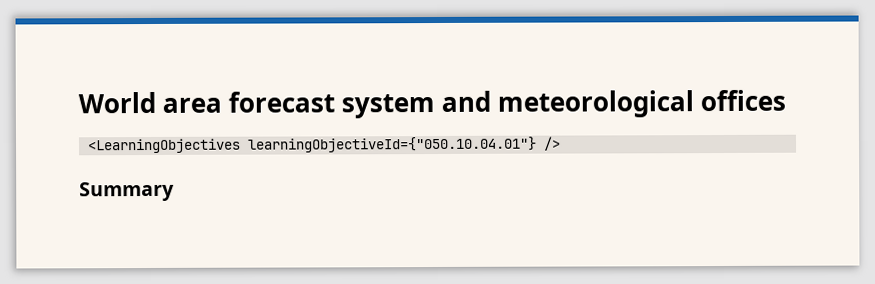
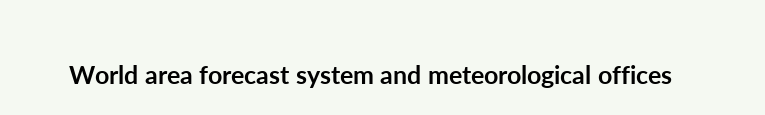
[87,136,561,154] [79,181,175,202] // <LearningObjectives learningObjectiveId={"050.10.04.01"} /> // Summary -> (672, 74) none

